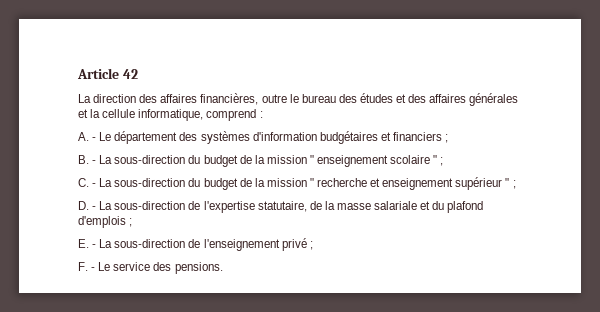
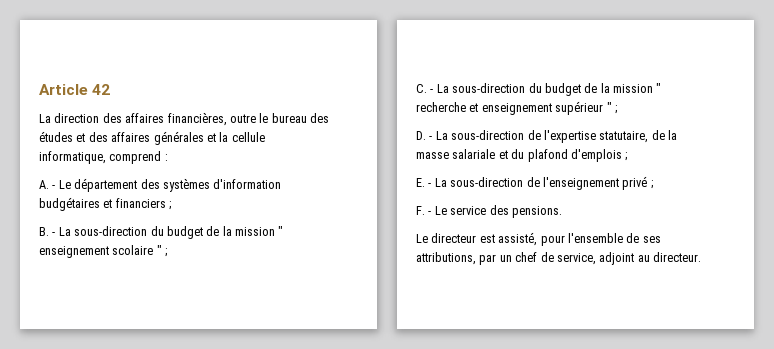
(223, 268) none -> [416,232,661,246] [416,252,701,265] // Le directeur est assisté, pour l'ensemble de ses attributions, par un chef de service, adjoint au directeur.

